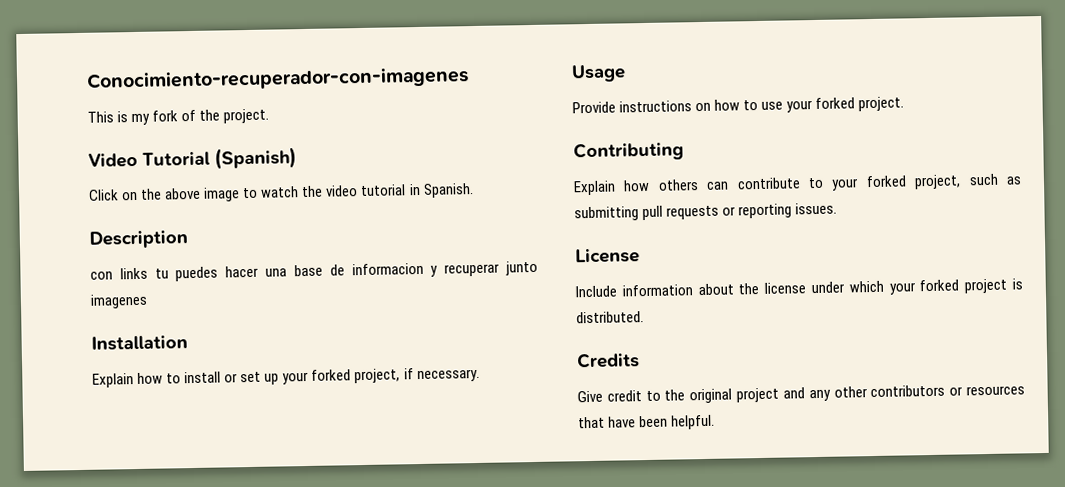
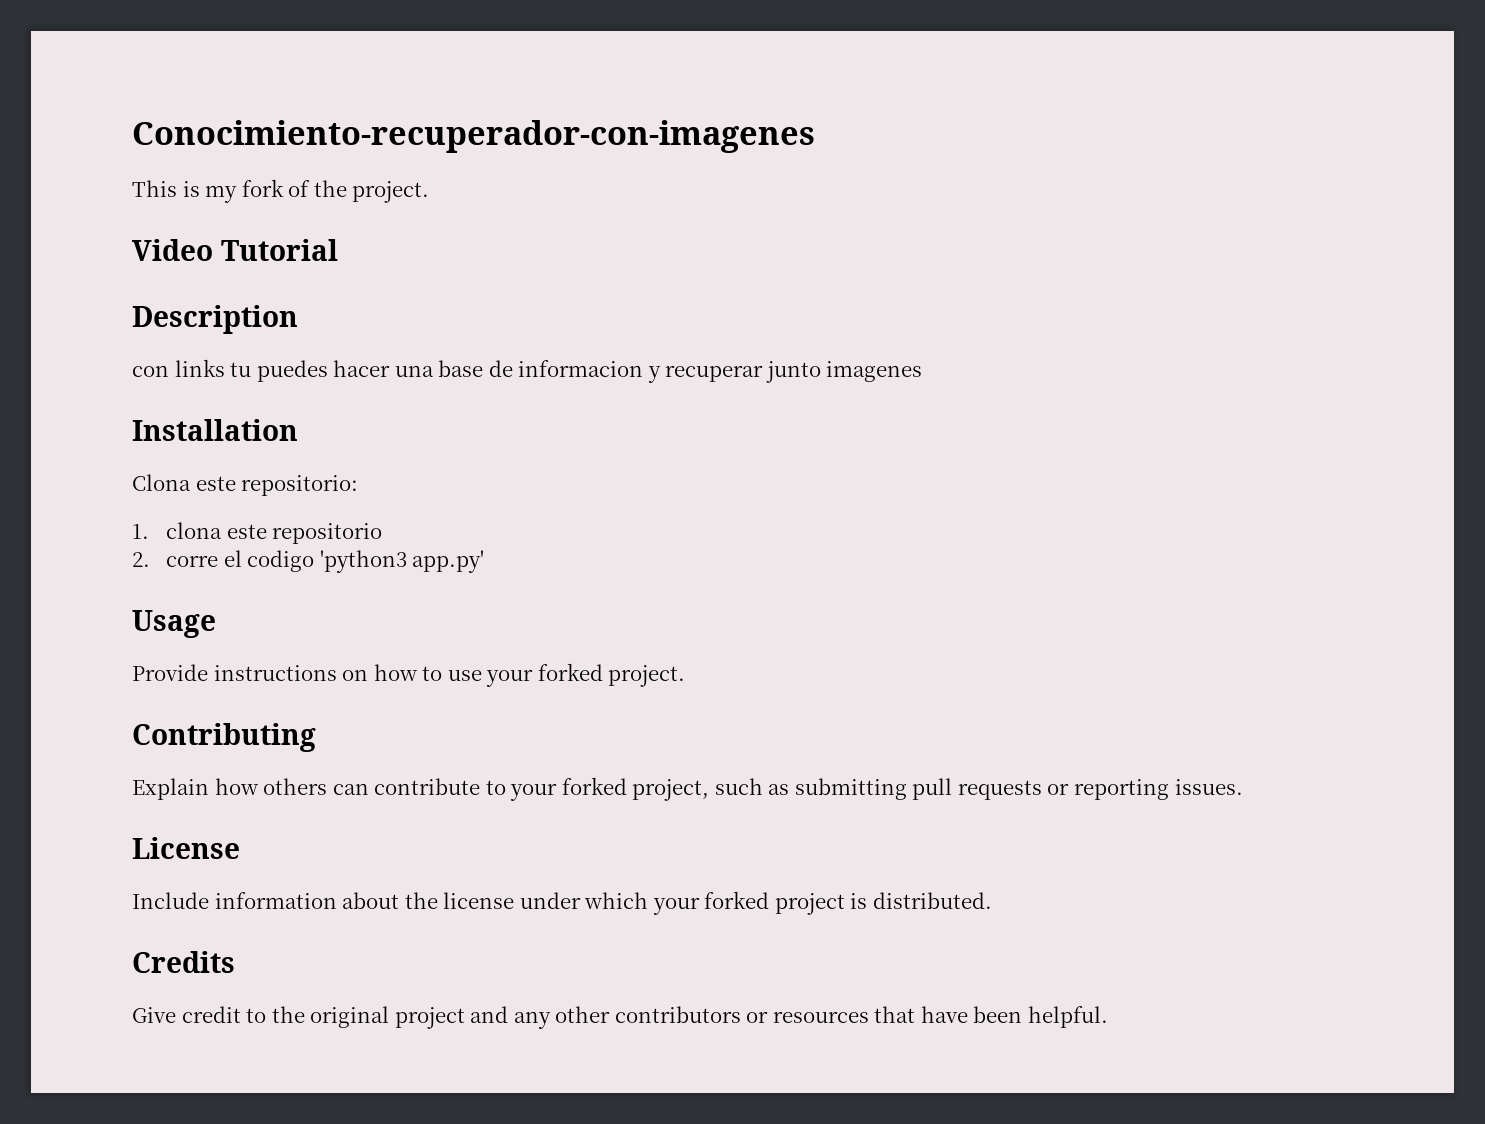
[214,147,297,170] [88,183,474,202] (Spanish) // Click on the above image to watch the video tutorial in Spanish. -> (338, 250) none
[92,368,480,388] Explain how to install or set up your forked project, if necessary. -> [132,474,359,496] [132,522,383,544] [132,550,485,573] Clona este repositorio: // 1. clona este repositorio // 2. corre el codigo 'python3 app.py'

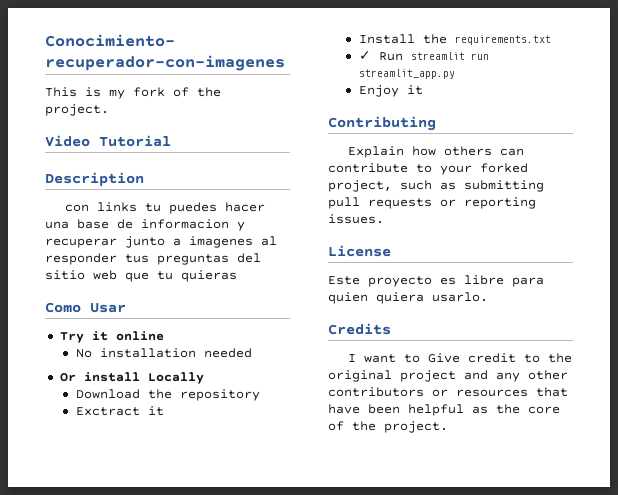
(821, 372) none -> [173,238,181,246] a
[132,419,298,441] [132,474,359,496] [132,522,383,544] [132,550,485,573] [132,610,216,638] [132,663,686,687] // Installation // Clona este repositorio: // 1. clona este repositorio // 2. corre el codigo 'python3 app.py' // Usage // Provide instructions on how to use your forked project. -> [261,236,277,246] [45,253,261,265] [45,270,237,282] [45,302,126,313] [59,331,164,343] [75,348,252,358] [59,372,204,384] [75,389,260,401] [75,406,164,416] [358,34,551,45] [358,51,489,61] [358,69,455,79] [358,85,423,97] al responder tus preguntas del sitio web que tu quieras // Como Usar // Try it online // No installation needed // Or install Locally // Download the repository // Exctract it // Install the requirements.txt // ✓ Run streamlit run streamlit_app.py // Enjoy it
[132,891,992,915] [132,951,235,973] Include information about the license under which your forked project is distributed. // Credits // -> [328,275,544,287] [328,292,488,304] [328,323,391,335] [348,354,421,363] Este proyecto es libre para quien quiera usarlo. // Credits // I want to
[1028,1006,1109,1028] helpful. -> [408,404,560,416] [328,421,448,433] helpful as the core of the project.

